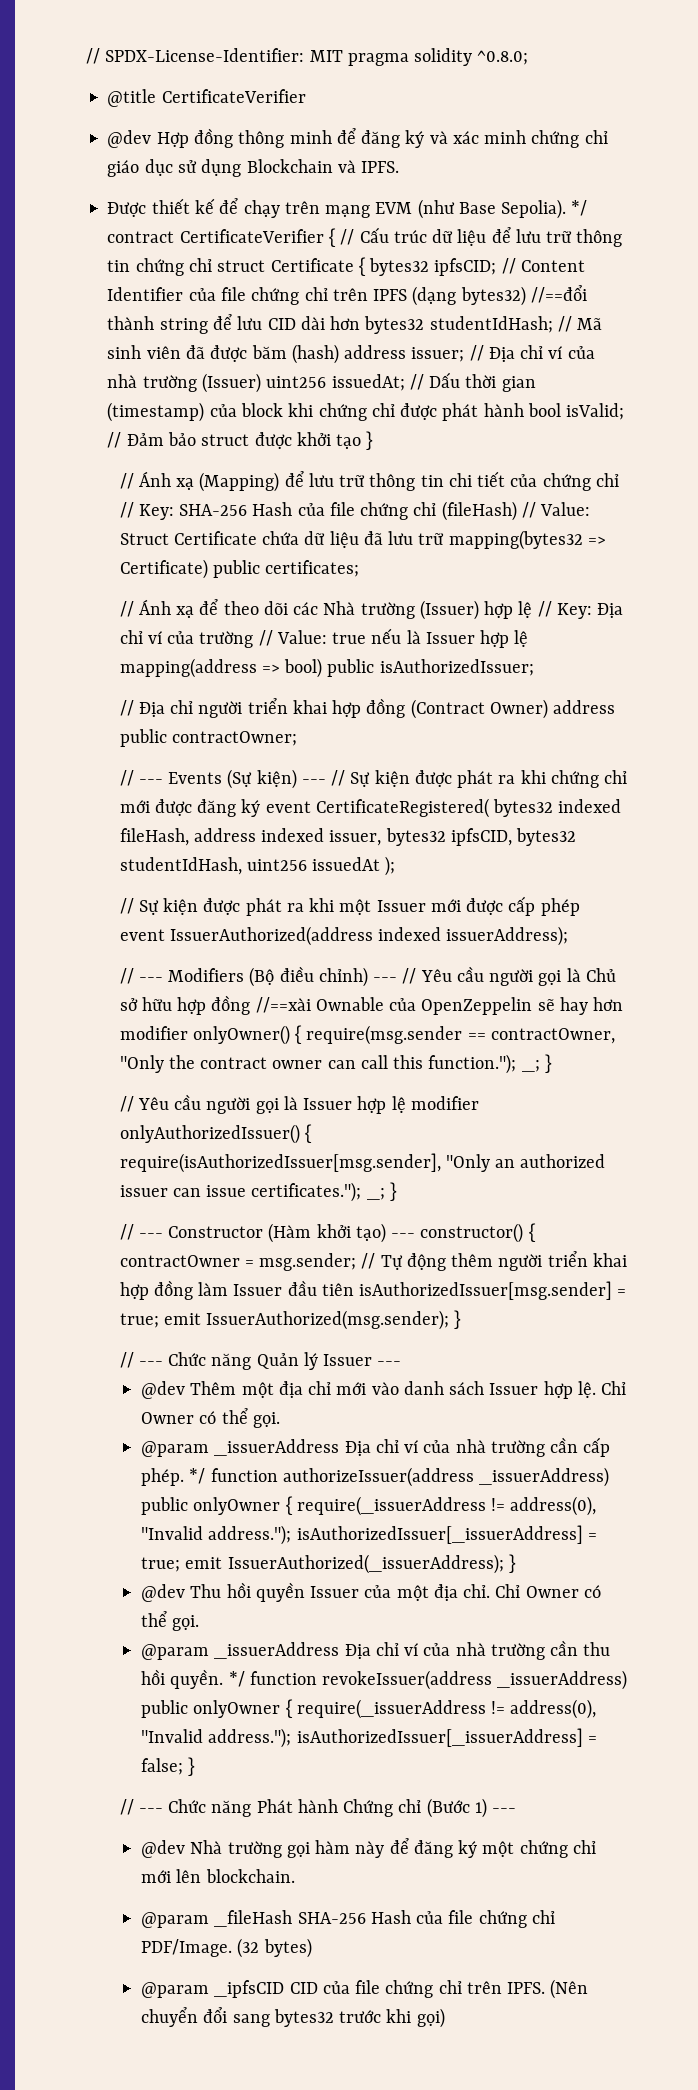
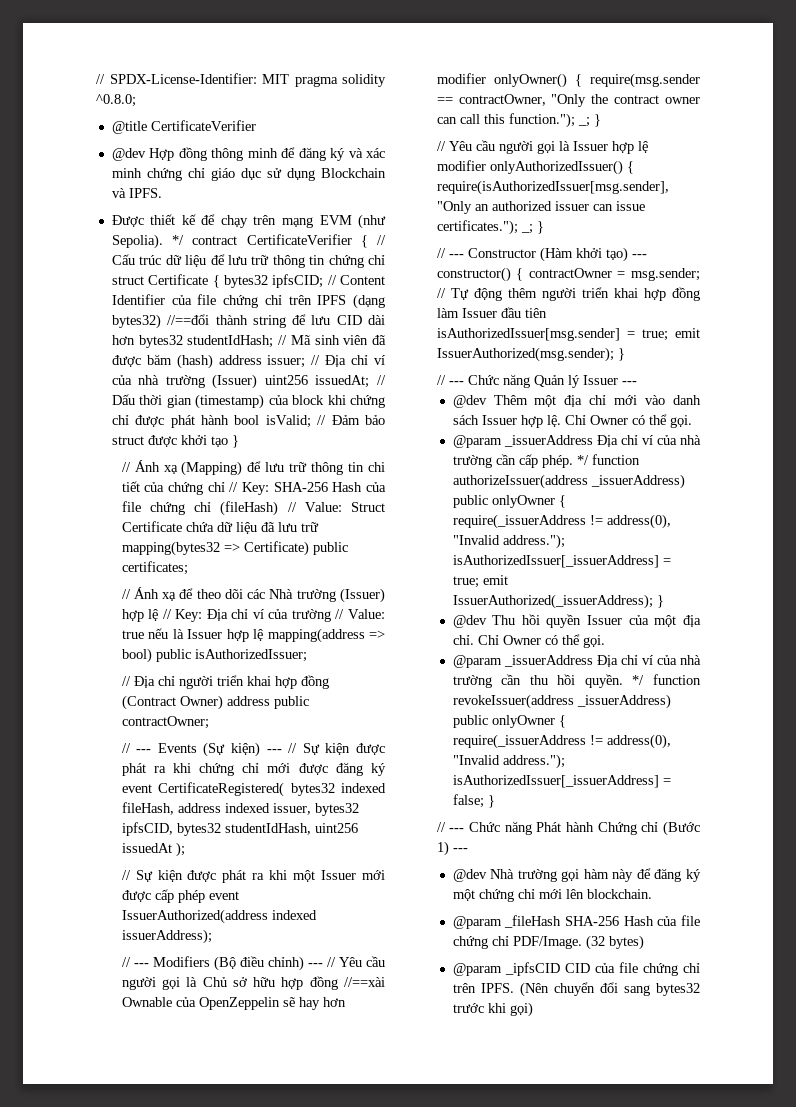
[458,202,496,214] Base -> (386, 221) none

